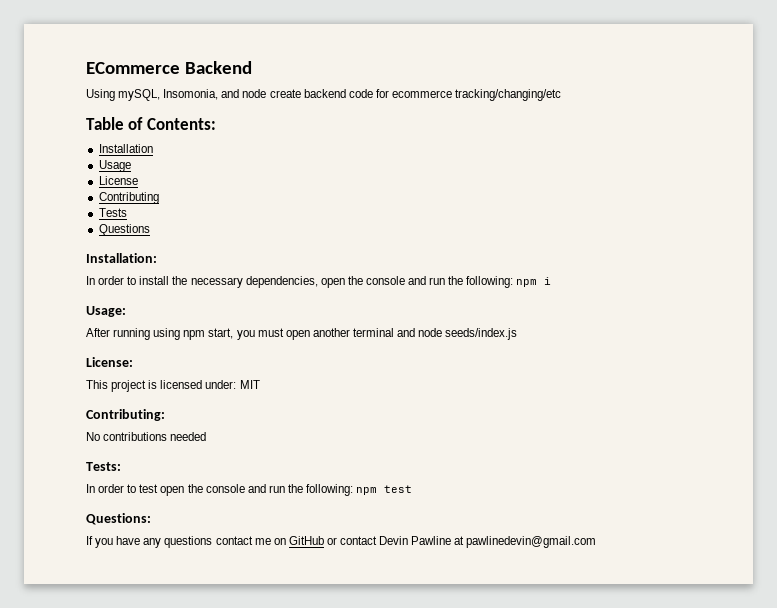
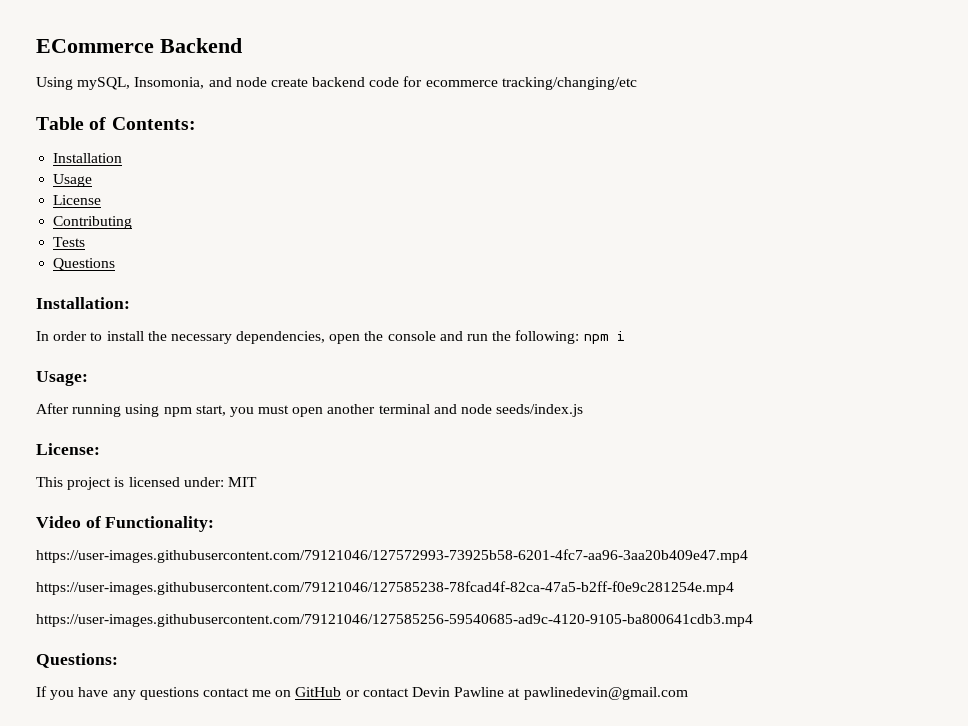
[86,409,165,421] [86,432,207,441] [86,462,121,471] [86,484,413,496] Contributing: // No contributions needed // Tests: // In order to test open the console and run the following: npm test -> [36,516,215,532] [36,549,748,563] [36,581,734,595] [36,614,753,627] Video of Functionality: // https://user-images.githubusercontent.com/79121046/127572993-73925b58-6201-4fc7-aa96-3aa20b409e47.mp4 // https://user-images.githubusercontent.com/79121046/127585238-78fcad4f-82ca-47a5-b2ff-f0e9c281254e.mp4 // https://user-images.githubusercontent.com/79121046/127585256-59540685-ad9c-4120-9105-ba800641cdb3.mp4

